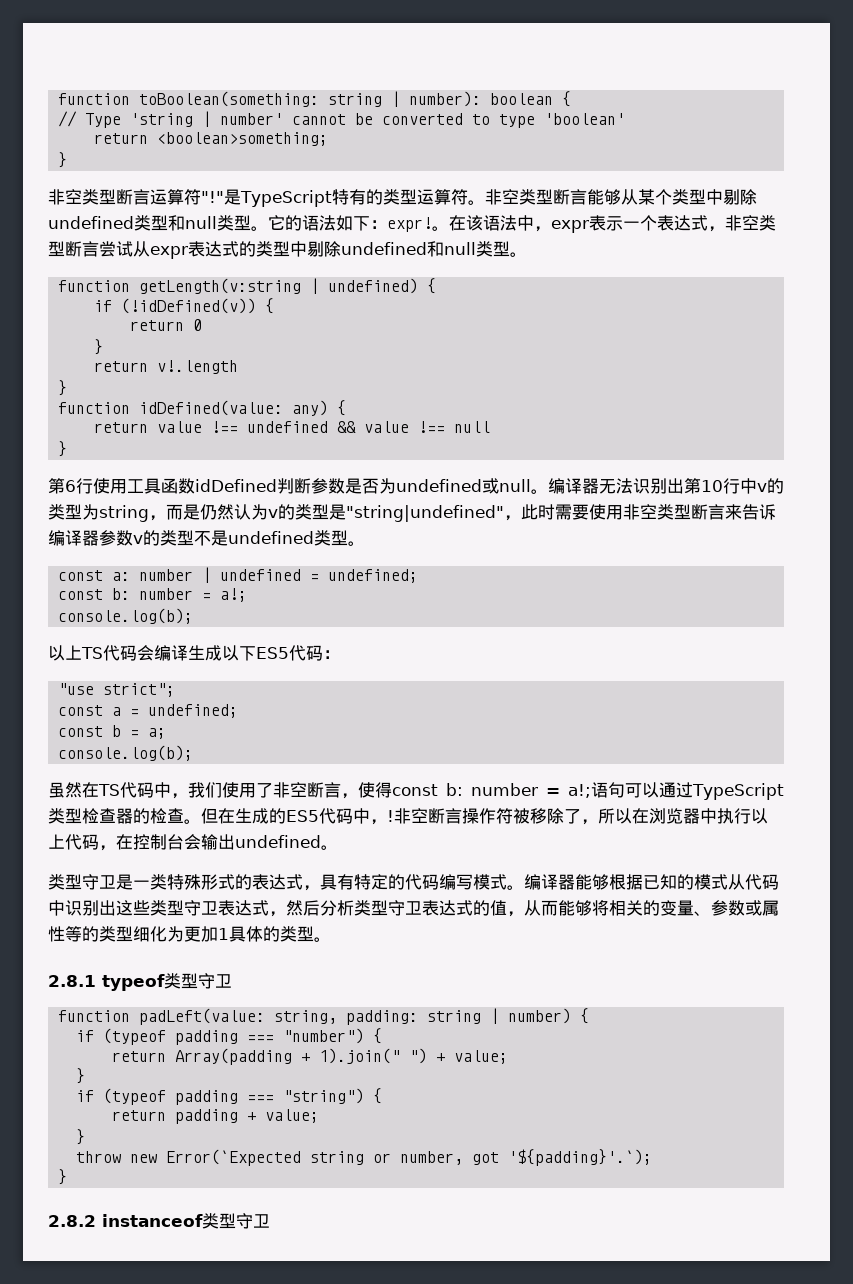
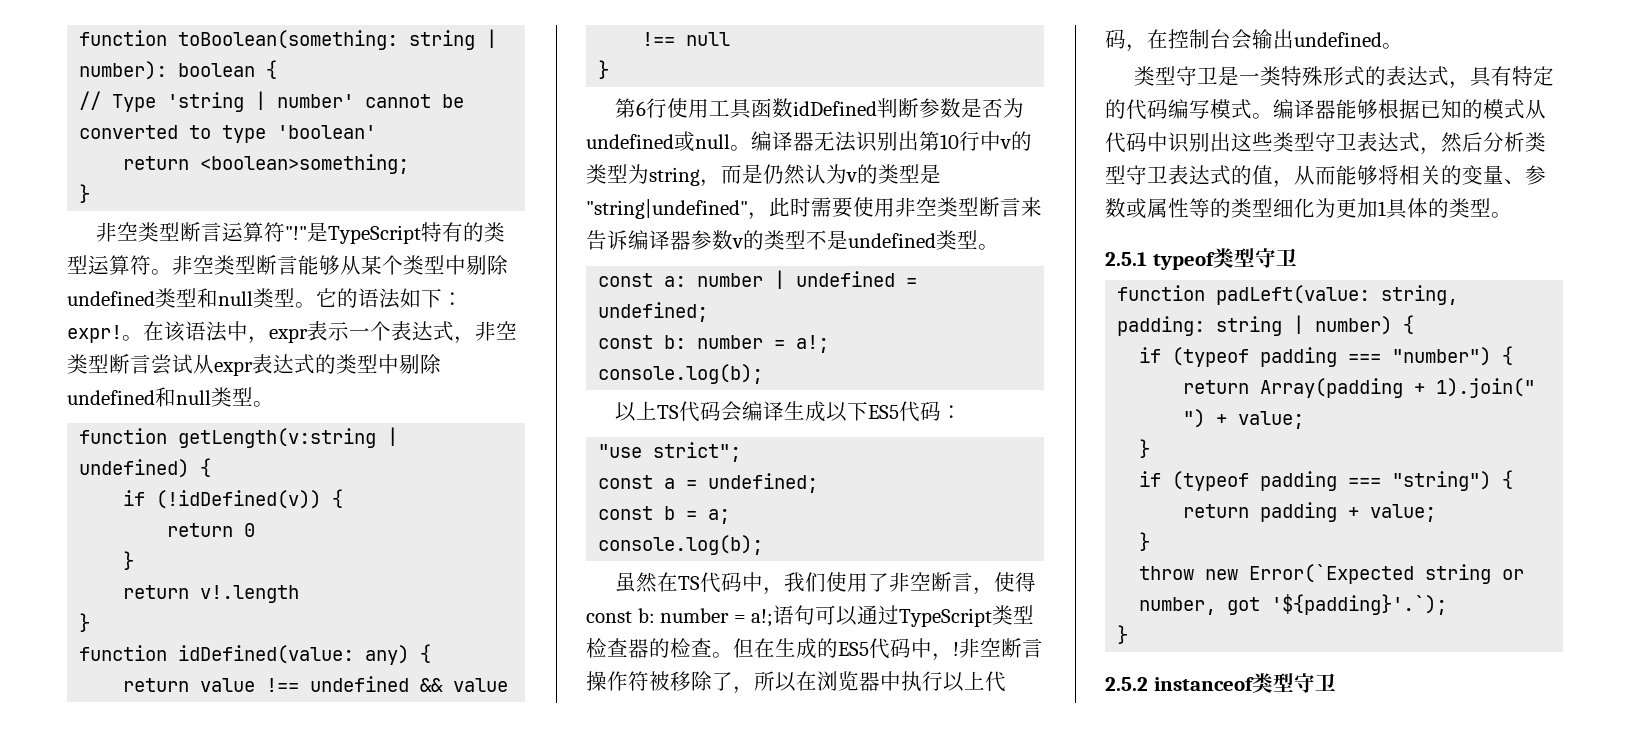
[48,975,96,987] 2.8.1 -> [1105,252,1147,266] 2.5.1
[48,1215,96,1227] 2.8.2 -> [1105,677,1148,691] 2.5.2

